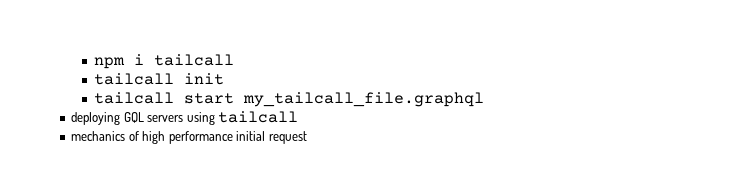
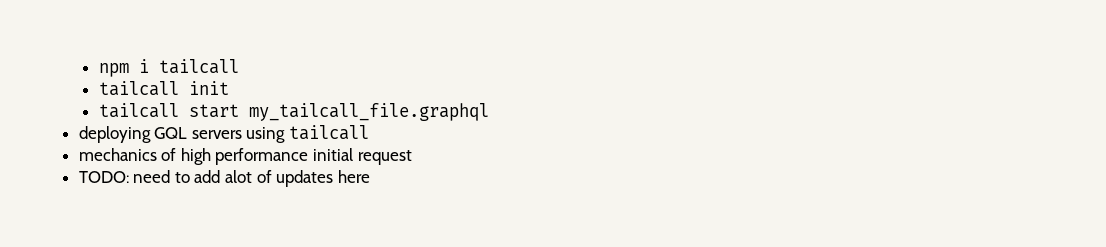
(307, 137) none -> [78,170,370,187] // TODO: need to add alot of updates here

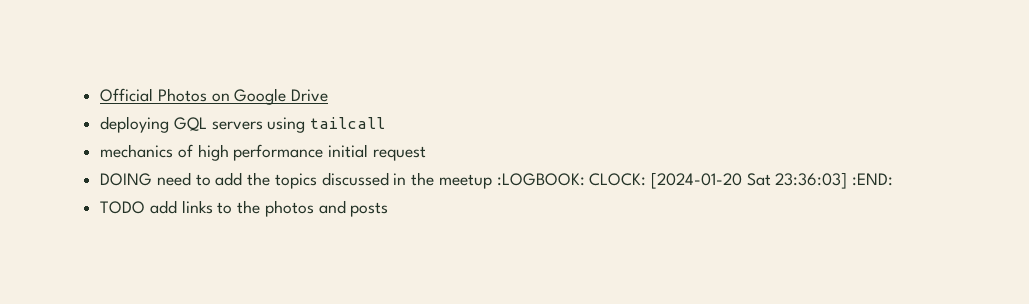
[98,59,239,77] [98,81,229,96] [98,103,489,121] npm i tailcall // tailcall init // tailcall start my_tailcall_file.graphql -> [100,88,329,105] Official Photos on Google Drive
[78,171,129,183] TODO: -> [100,173,153,186] DOING
[225,170,370,187] alot of updates here -> [247,172,894,189] [100,200,389,217] the topics discussed in the meetup :LOGBOOK: CLOCK: [2024-01-20 Sat 23:36:03] :END: // TODO add links to the photos and posts

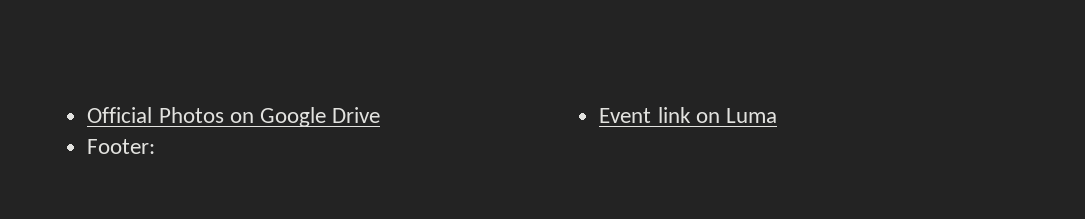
[100,116,386,133] [100,144,426,161] [100,172,894,189] [100,200,389,217] deploying GQL servers using tailcall // mechanics of high performance initial request // DOING need to add the topics discussed in the meetup :LOGBOOK: CLOCK: [2024-01-20 Sat 23:36:03] :END: // TODO add links to the photos and posts -> [87,139,156,154] [599,107,777,123] Footer: // Event link on Luma

